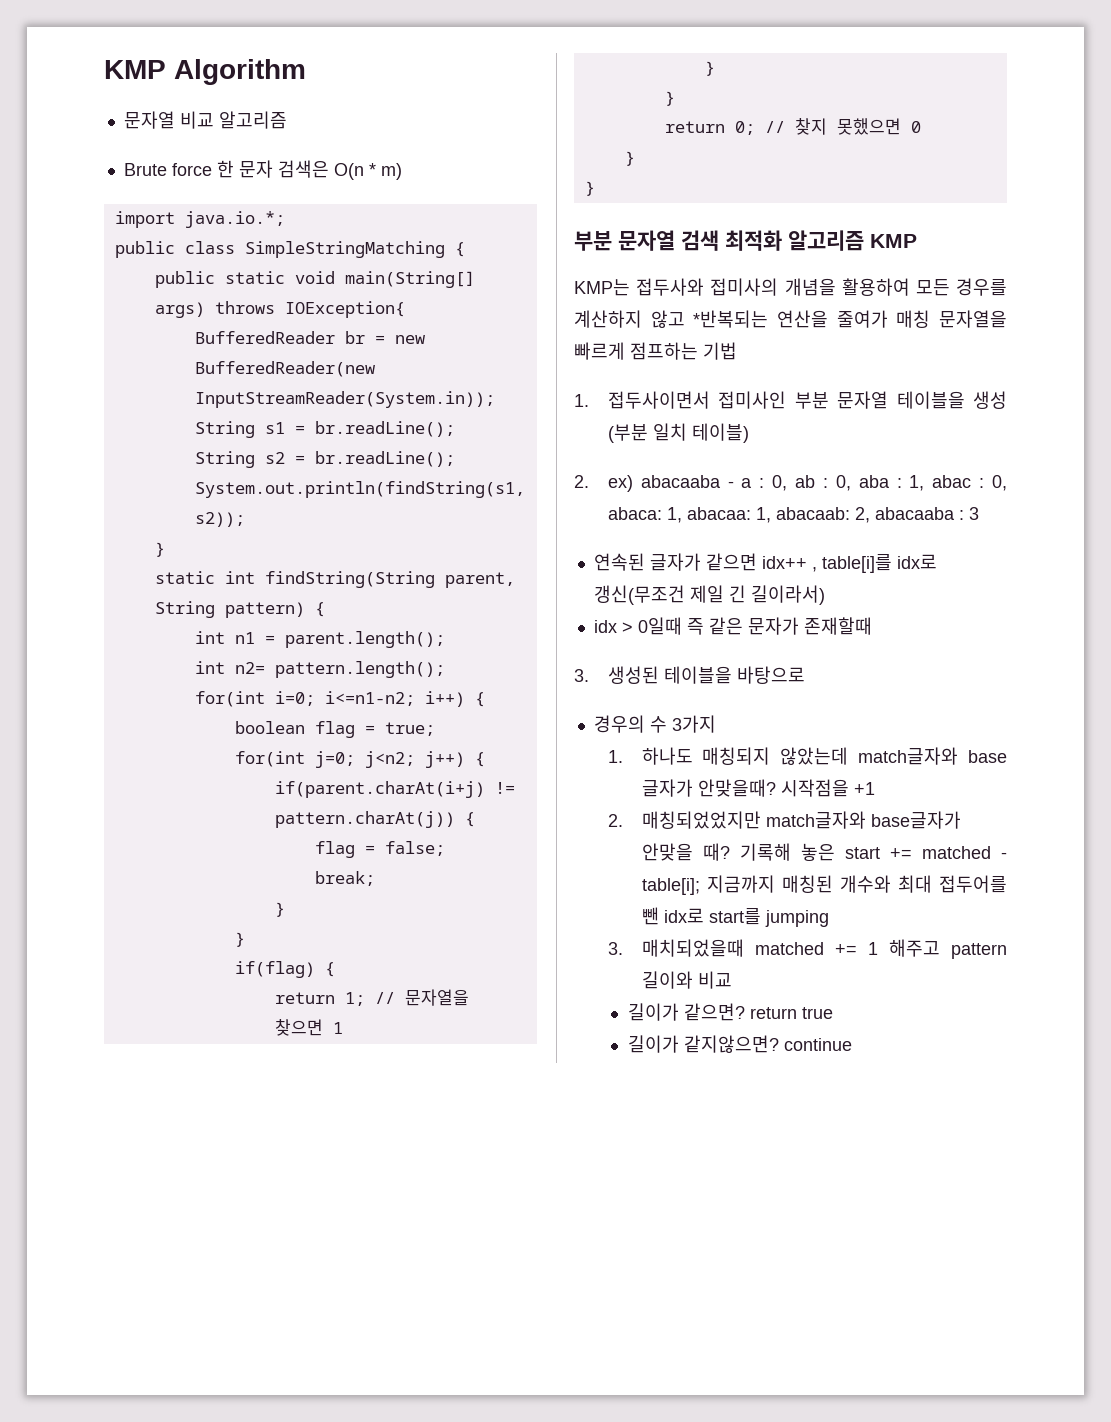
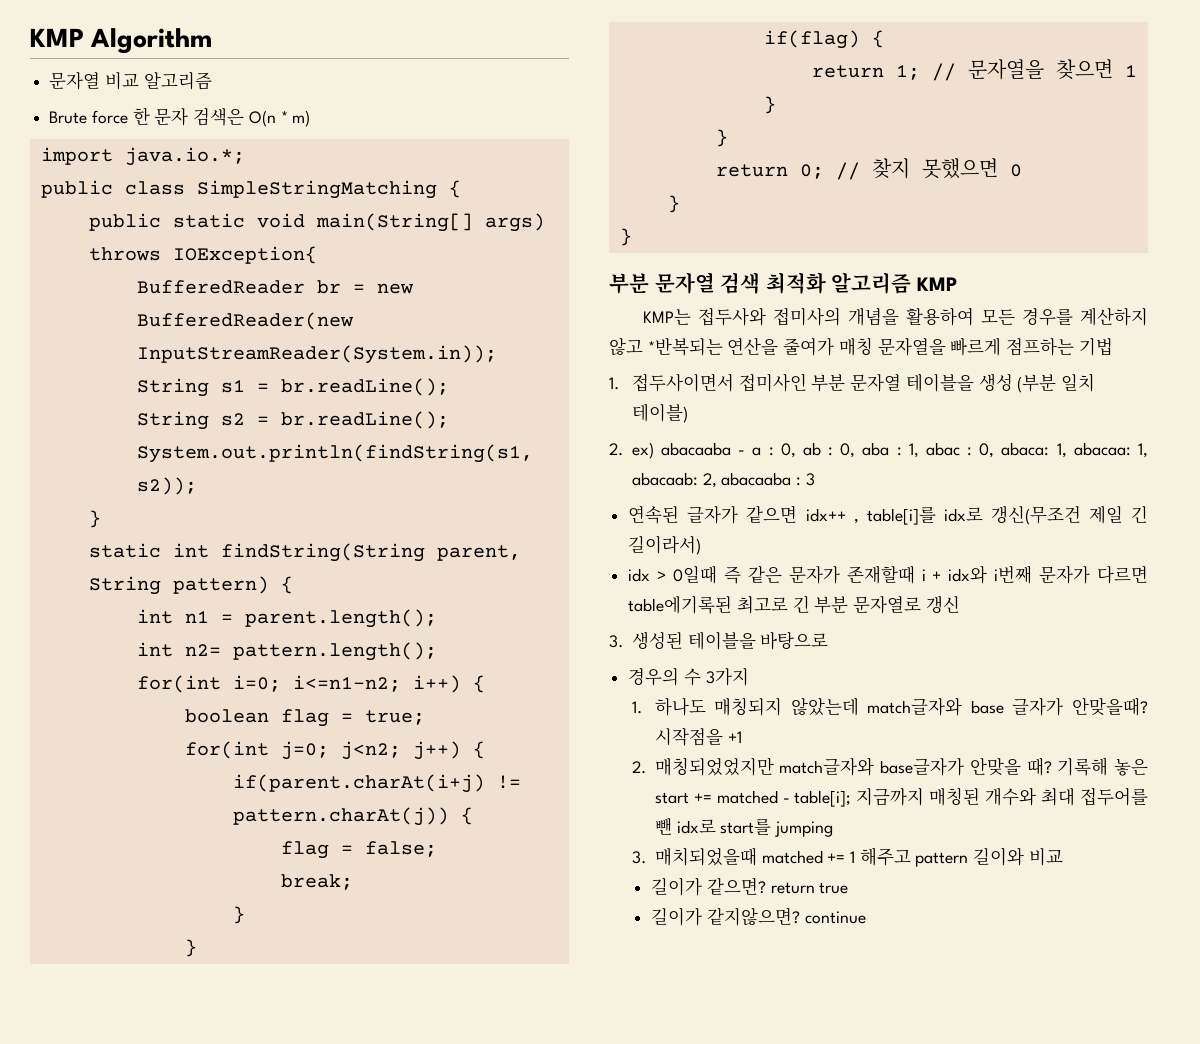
(872, 626) none -> [921,565,1148,584] [628,595,960,614] i + idx와 i번째 문자가 다르면 table에기록된 최고로 긴 부분 문자열로 갱신

